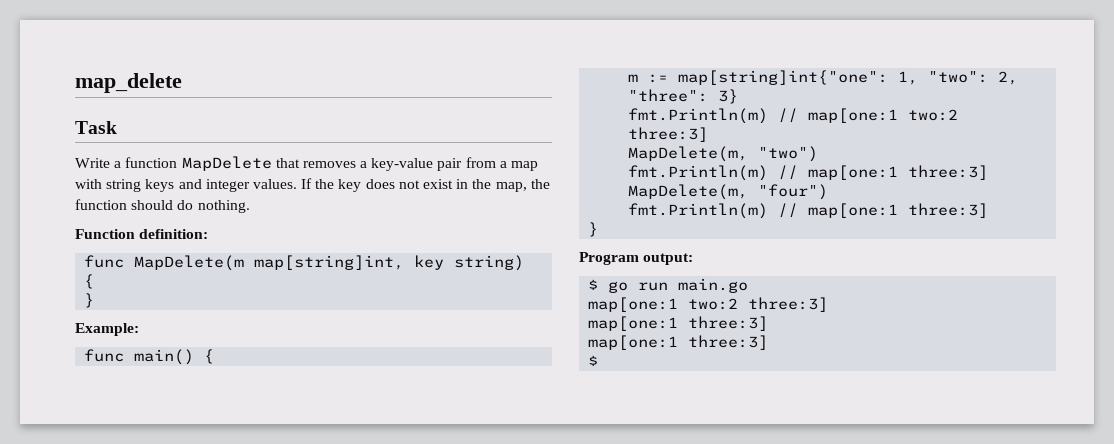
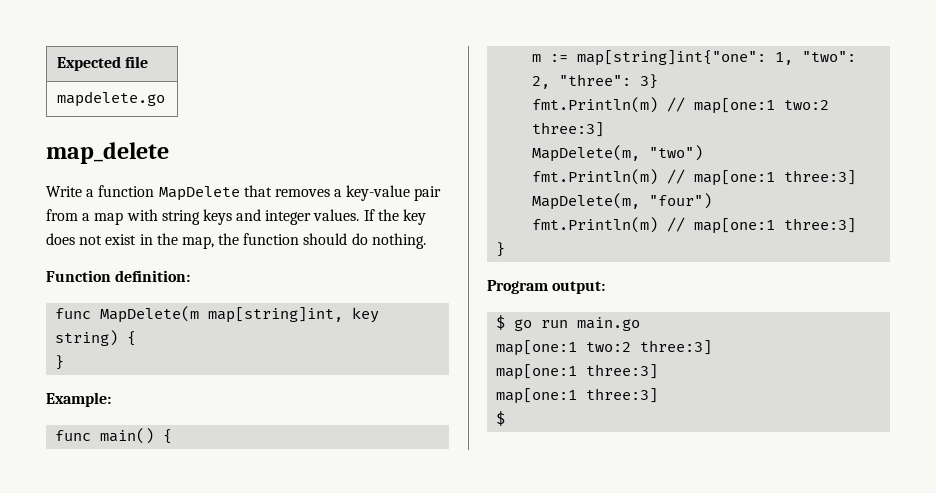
(75, 83) none -> [57,56,149,71] [57,91,166,107] Expected file // mapdelete.go //
[75,121,117,134] // Task -> (169, 153) none

